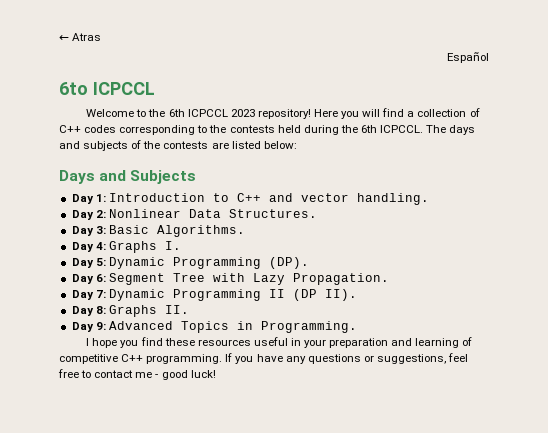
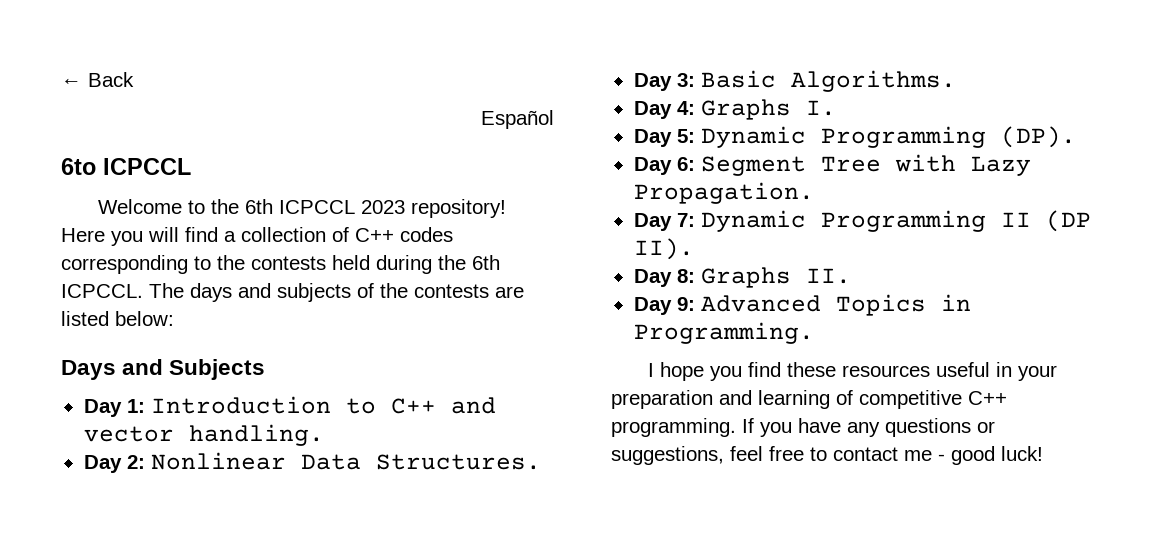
[72,33,102,41] Atras -> [88,72,134,87] Back

